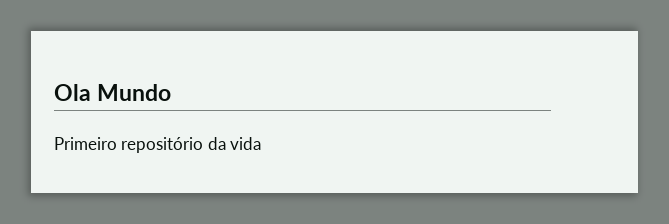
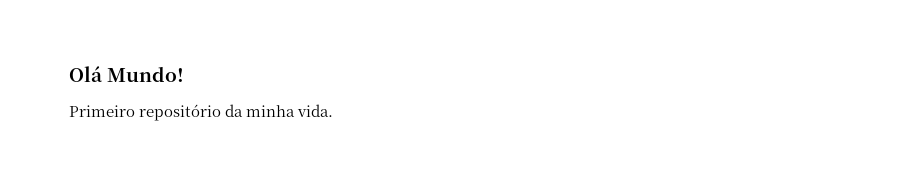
[54,84,172,101] Ola Mundo -> [69,66,185,82] Olá Mundo!
[230,137,262,150] vida -> [246,104,334,117] minha vida.

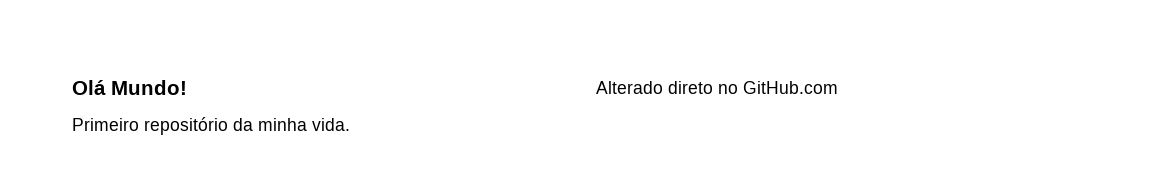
(334, 110) none -> [596,81,838,94] // Alterado direto no GitHub.com

